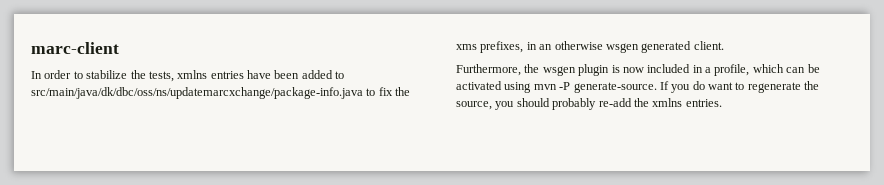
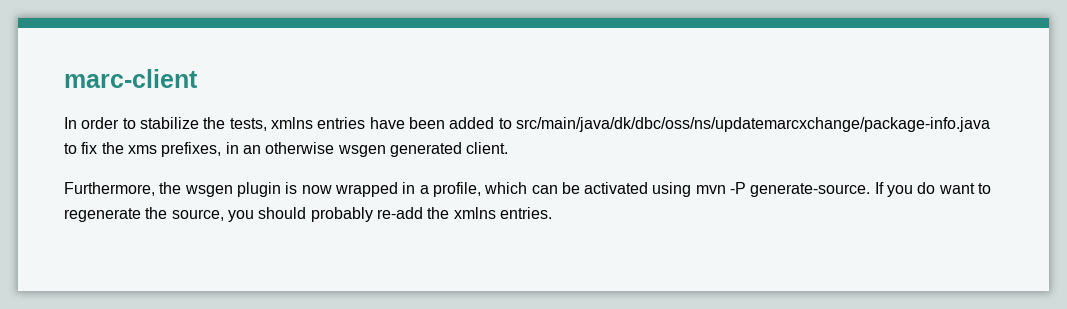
[647,64,691,73] included -> [334,182,398,197] wrapped

